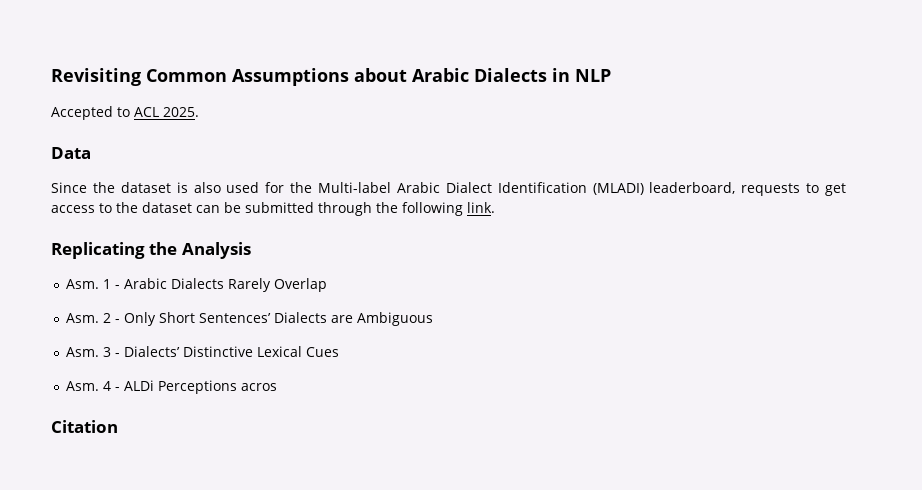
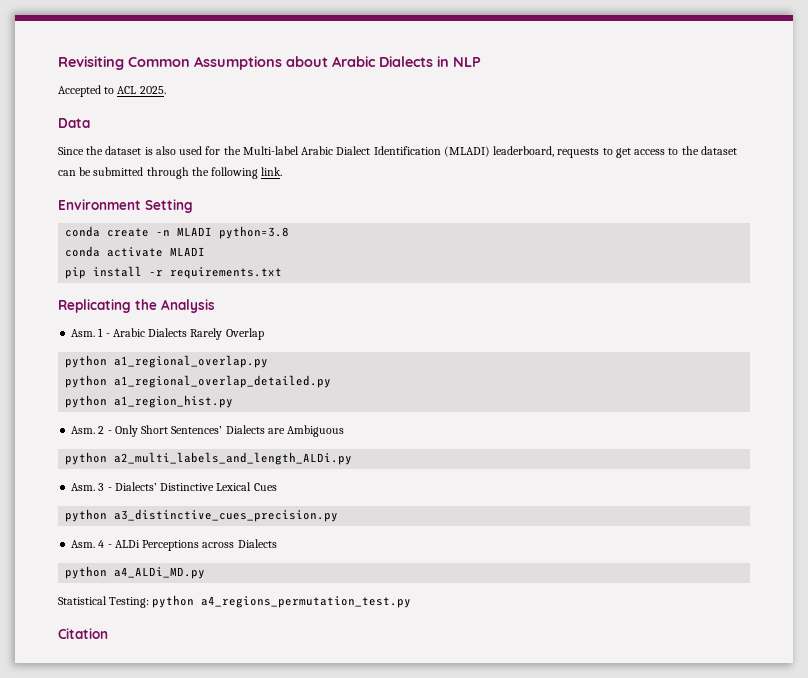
(495, 207) none -> [58,199,193,213] [65,226,290,239] [65,246,206,257] [65,266,283,279] // Environment Setting // conda create -n MLADI python=3.8 // conda activate MLADI // pip install -r requirements.txt
(328, 285) none -> [65,355,269,368] [65,375,332,388] [65,395,234,408] // python a1_regional_overlap.py // python a1_regional_overlap_detailed.py // python a1_region_hist.py
(434, 319) none -> [65,452,353,465] // python a2_multi_labels_and_length_ALDi.py
(340, 352) none -> [65,509,339,522] // python a3_distinctive_cues_precision.py
[241,383,278,391] acros -> [202,539,277,548] [65,566,206,579] [58,595,412,608] across Dialects // python a4_ALDi_MD.py // Statistical Testing: python a4_regions_permutation_test.py

